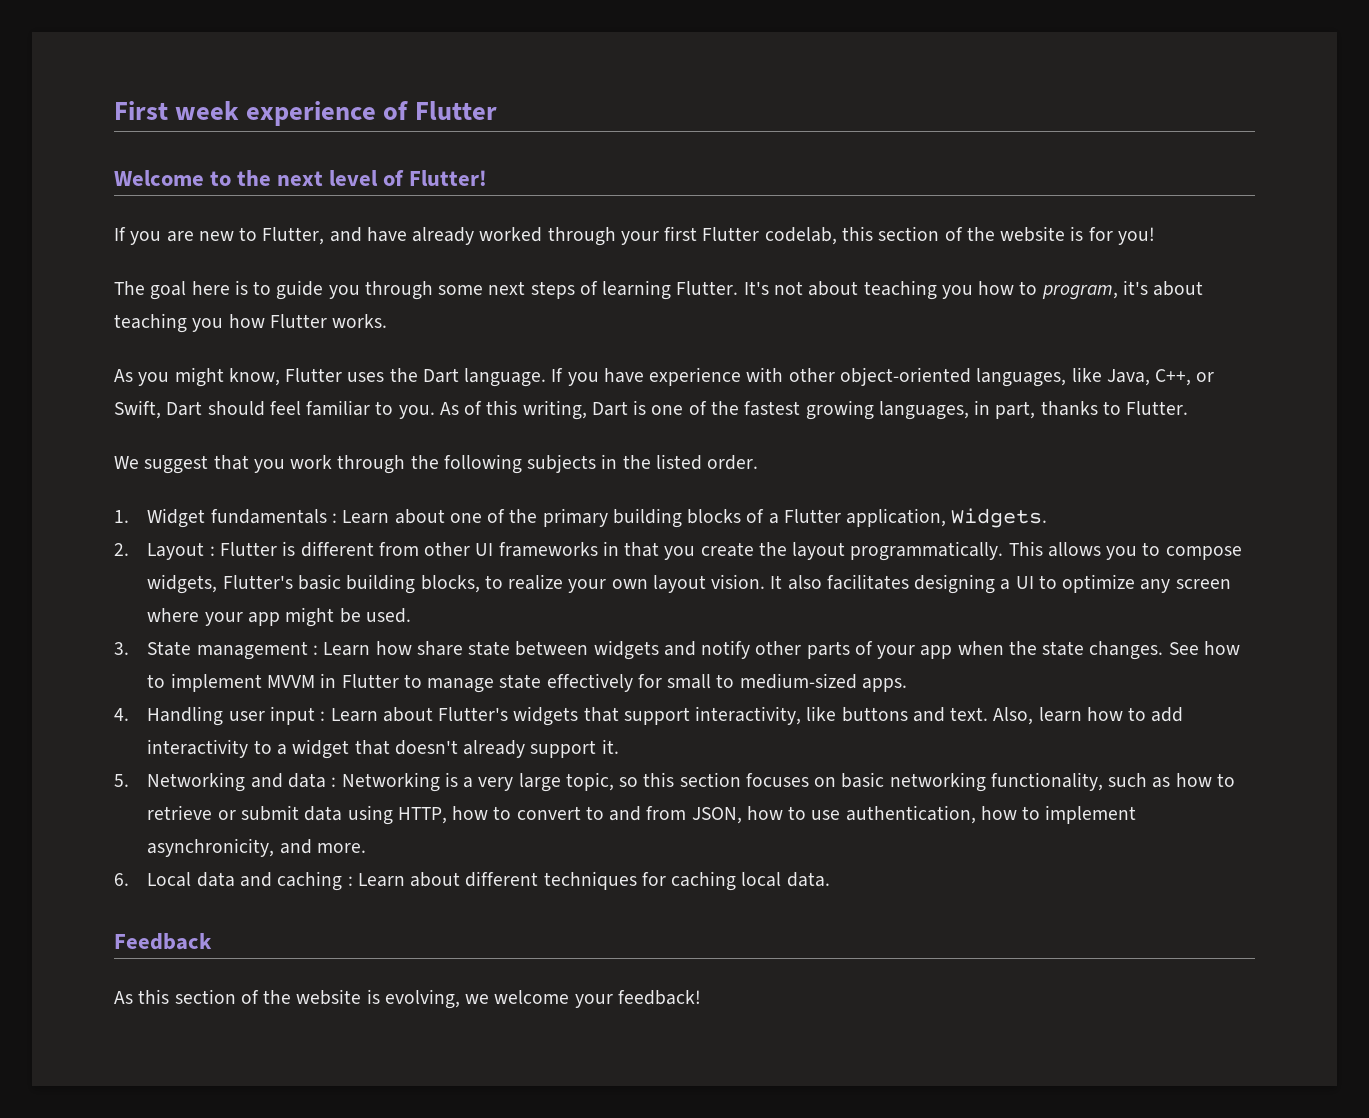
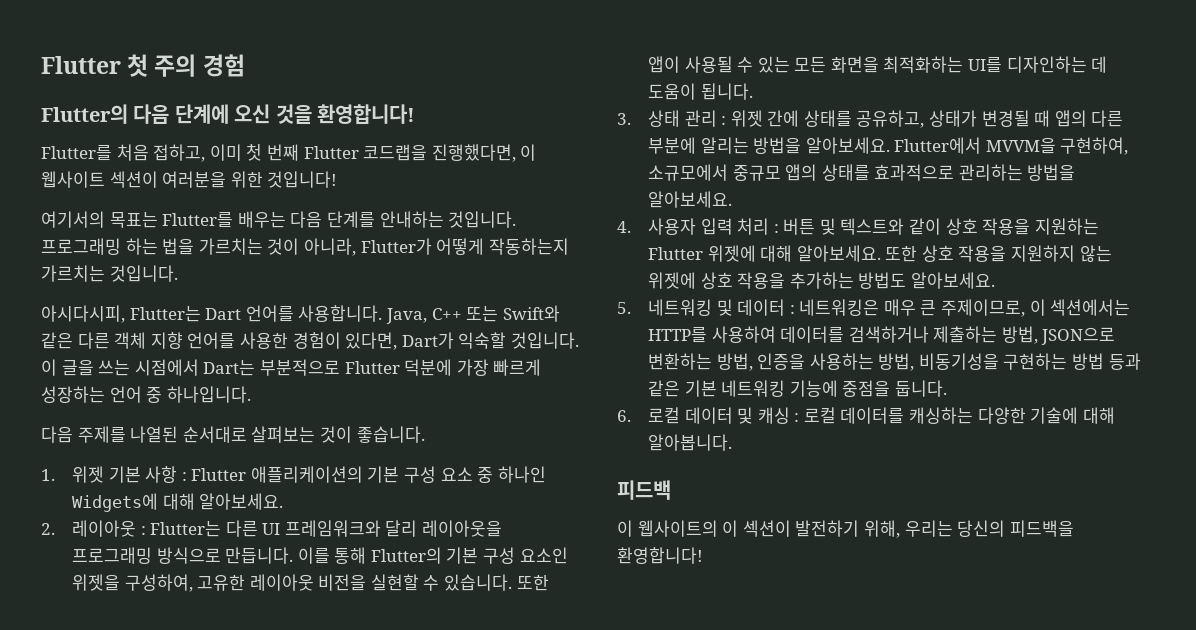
[114,101,497,126] [114,170,488,186] [114,226,1155,246] [114,280,1204,300] [114,313,388,333] [114,367,1215,387] [114,400,1189,420] [114,454,759,474] [114,508,1048,528] [114,541,1242,561] [147,574,1231,594] [147,607,411,627] [114,640,1241,660] [147,673,907,693] [114,706,1184,726] [147,739,619,759] [114,772,1236,792] [147,805,1137,825] [147,838,366,857] [114,871,830,891] [114,933,212,950] [114,989,701,1009] First week experience of Flutter // Welcome to the next level of Flutter! // If you are new to Flutter, and have already worked through your first Flutter codelab, this section of the website is for you! // The goal here is to guide you through some next steps of learning Flutter. It's not about teaching you how to program, it's about teaching you how Flutter works. // As you might know, Flutter uses the Dart language. If you have experience with other object-oriented languages, like Java, C++, or Swift, Dart should feel familiar to you. As of this writing, Dart is one of the fastest growing languages, in part, thanks to Flutter. // We suggest that you work through the following subjects in the listed order. // 1. Widget fundamentals : Learn about one of the primary building blocks of a Flutter application, Widgets. // 2. Layout : Flutter is different from other UI frameworks in that you create the layout programmatically. This allows you to compose widgets, Flutter's basic building blocks, to realize your own layout vision. It also facilitates designing a UI to optimize any screen where your app might be used. // 3. State management : Learn how share state between widgets and notify other parts of your app when the state changes. See how to implement MVVM in Flutter to manage state effectively for small to medium-sized apps. // 4. Handling user input : Learn about Flutter's widgets that support interactivity, like buttons and text. Also, learn how to add interactivity to a widget that doesn't already support it. // 5. Networking and data : Networking is a very large topic, so this section focuses on basic networking functionality, such as how to retrieve or submit data using HTTP, how to convert to and from JSON, how to use authentication, how to implement asynchronicity, and more. // 6. Local data and caching : Learn about different techniques for caching local data. // Feedback // As this section of the website is evolving, we welcome your feedback! -> [41,54,245,77] [41,104,415,124] [41,144,537,162] [41,171,338,188] [41,211,517,228] [41,238,569,256] [41,265,178,282] [41,305,560,324] [41,332,579,350] [41,359,542,376] [41,386,251,403] [41,426,425,443] [41,466,546,483] [71,493,284,512] [41,520,503,537] [71,547,568,564] [71,574,549,592] [647,56,1108,73] [647,83,753,100] [617,110,1124,128] [647,137,1129,155] [647,164,1076,181] [647,191,732,208] [617,218,1099,235] [647,245,1112,262] [647,272,995,289] [617,299,1131,317] [647,326,1116,345] [647,353,1141,371] [647,380,947,397] [617,407,1115,424] [647,434,732,451] [617,480,671,500] [617,520,1074,538] [617,547,703,564] Flutter 첫 주의 경험 // Flutter의 다음 단계에 오신 것을 환영합니다! // Flutter를 처음 접하고, 이미 첫 번째 Flutter 코드랩을 진행했다면, 이 웹사이트 섹션이 여러분을 위한 것입니다! // 여기서의 목표는 Flutter를 배우는 다음 단계를 안내하는 것입니다. 프로그래밍 하는 법을 가르치는 것이 아니라, Flutter가 어떻게 작동하는지 가르치는 것입니다. // 아시다시피, Flutter는 Dart 언어를 사용합니다. Java, C++ 또는 Swift와 같은 다른 객체 지향 언어를 사용한 경험이 있다면, Dart가 익숙할 것입니다. 이 글을 쓰는 시점에서 Dart는 부분적으로 Flutter 덕분에 가장 빠르게 성장하는 언어 중 하나입니다. // 다음 주제를 나열된 순서대로 살펴보는 것이 좋습니다. // 1. 위젯 기본 사항 : Flutter 애플리케이션의 기본 구성 요소 중 하나인 Widgets에 대해 알아보세요. // 2. 레이아웃 : Flutter는 다른 UI 프레임워크와 달리 레이아웃을 프로그래밍 방식으로 만듭니다. 이를 통해 Flutter의 기본 구성 요소인 위젯을 구성하여, 고유한 레이아웃 비전을 실현할 수 있습니다. 또한 앱이 사용될 수 있는 모든 화면을 최적화하는 UI를 디자인하는 데 도움이 됩니다. // 3. 상태 관리 : 위젯 간에 상태를 공유하고, 상태가 변경될 때 앱의 다른 부분에 알리는 방법을 알아보세요. Flutter에서 MVVM을 구현하여, 소규모에서 중규모 앱의 상태를 효과적으로 관리하는 방법을 알아보세요. // 4. 사용자 입력 처리 : 버튼 및 텍스트와 같이 상호 작용을 지원하는 Flutter 위젯에 대해 알아보세요. 또한 상호 작용을 지원하지 않는 위젯에 상호 작용을 추가하는 방법도 알아보세요. // 5. 네트워킹 및 데이터 : 네트워킹은 매우 큰 주제이므로, 이 섹션에서는 HTTP를 사용하여 데이터를 검색하거나 제출하는 방법, JSON으로 변환하는 방법, 인증을 사용하는 방법, 비동기성을 구현하는 방법 등과 같은 기본 네트워킹 기능에 중점을 둡니다. // 6. 로컬 데이터 및 캐싱 : 로컬 데이터를 캐싱하는 다양한 기술에 대해 알아봅니다. // 피드백 // 이 웹사이트의 이 섹션이 발전하기 위해, 우리는 당신의 피드백을 환영합니다!

